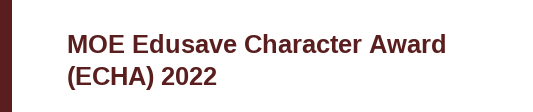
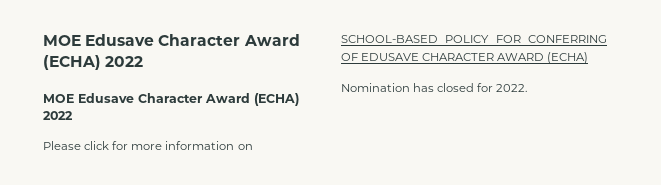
[67,34,447,53] [67,66,217,90] MOE Edusave Character Award (ECHA) 2022 -> [43,34,300,46] [43,55,144,70] [43,93,299,106] [43,111,73,120] [43,141,253,150] [341,35,607,43] [341,52,589,64] [341,83,528,92] MOE Edusave Character Award (ECHA) 2022 // MOE Edusave Character Award (ECHA) 2022 // Please click for more information on SCHOOL-BASED POLICY FOR CONFERRING OF EDUSAVE CHARACTER AWARD (ECHA) // Nomination has closed for 2022.

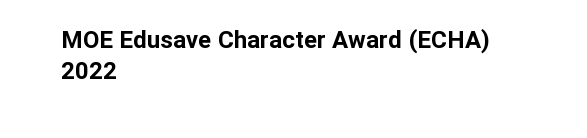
[43,34,300,46] [43,55,144,70] [43,93,299,106] [43,111,73,120] [43,141,253,150] [341,35,607,43] [341,52,589,64] [341,83,528,92] MOE Edusave Character Award (ECHA) 2022 // MOE Edusave Character Award (ECHA) 2022 // Please click for more information on SCHOOL-BASED POLICY FOR CONFERRING OF EDUSAVE CHARACTER AWARD (ECHA) // Nomination has closed for 2022. -> [61,28,490,54] [61,62,117,79] MOE Edusave Character Award (ECHA) 2022

